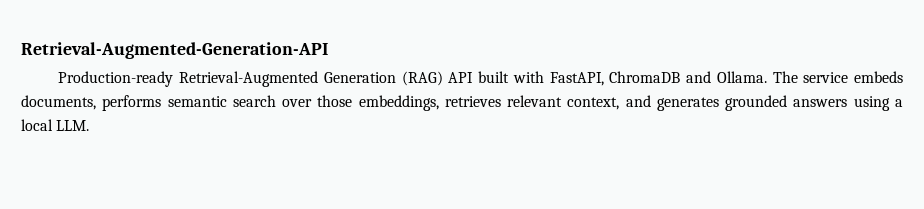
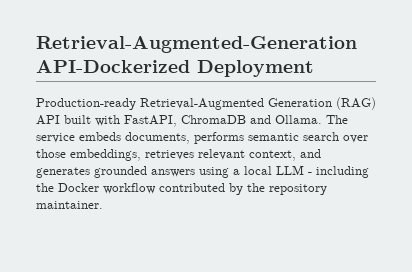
[21,42,328,59] Retrieval-Augmented-Generation-API -> [36,36,357,53] [36,60,314,77] Retrieval-Augmented-Generation API-Dockerized Deployment
[56,120,90,131] LLM. -> [276,165,369,178] [36,183,327,195] [36,201,103,209] LLM - including the Docker workflow contributed by the repository maintainer.

